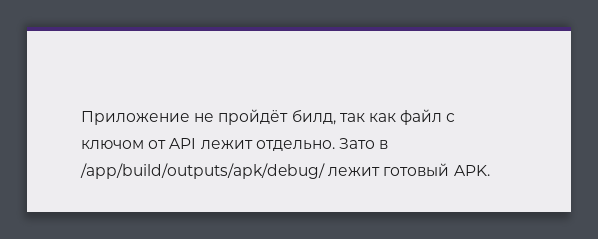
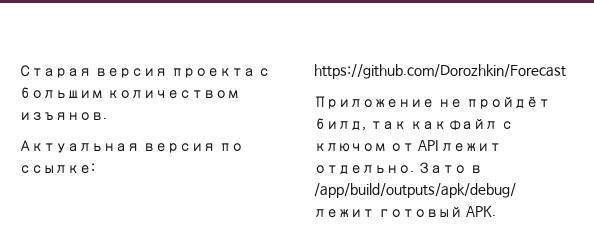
(81, 118) none -> [19,65,271,78] [19,87,239,99] [19,112,107,121] [19,140,243,153] [19,163,95,174] [314,64,566,79] Старая версия проекта с большим количеством изъянов. // Актуальная версия по ссылке: https://github.com/Dorozhkin/Forecast //

